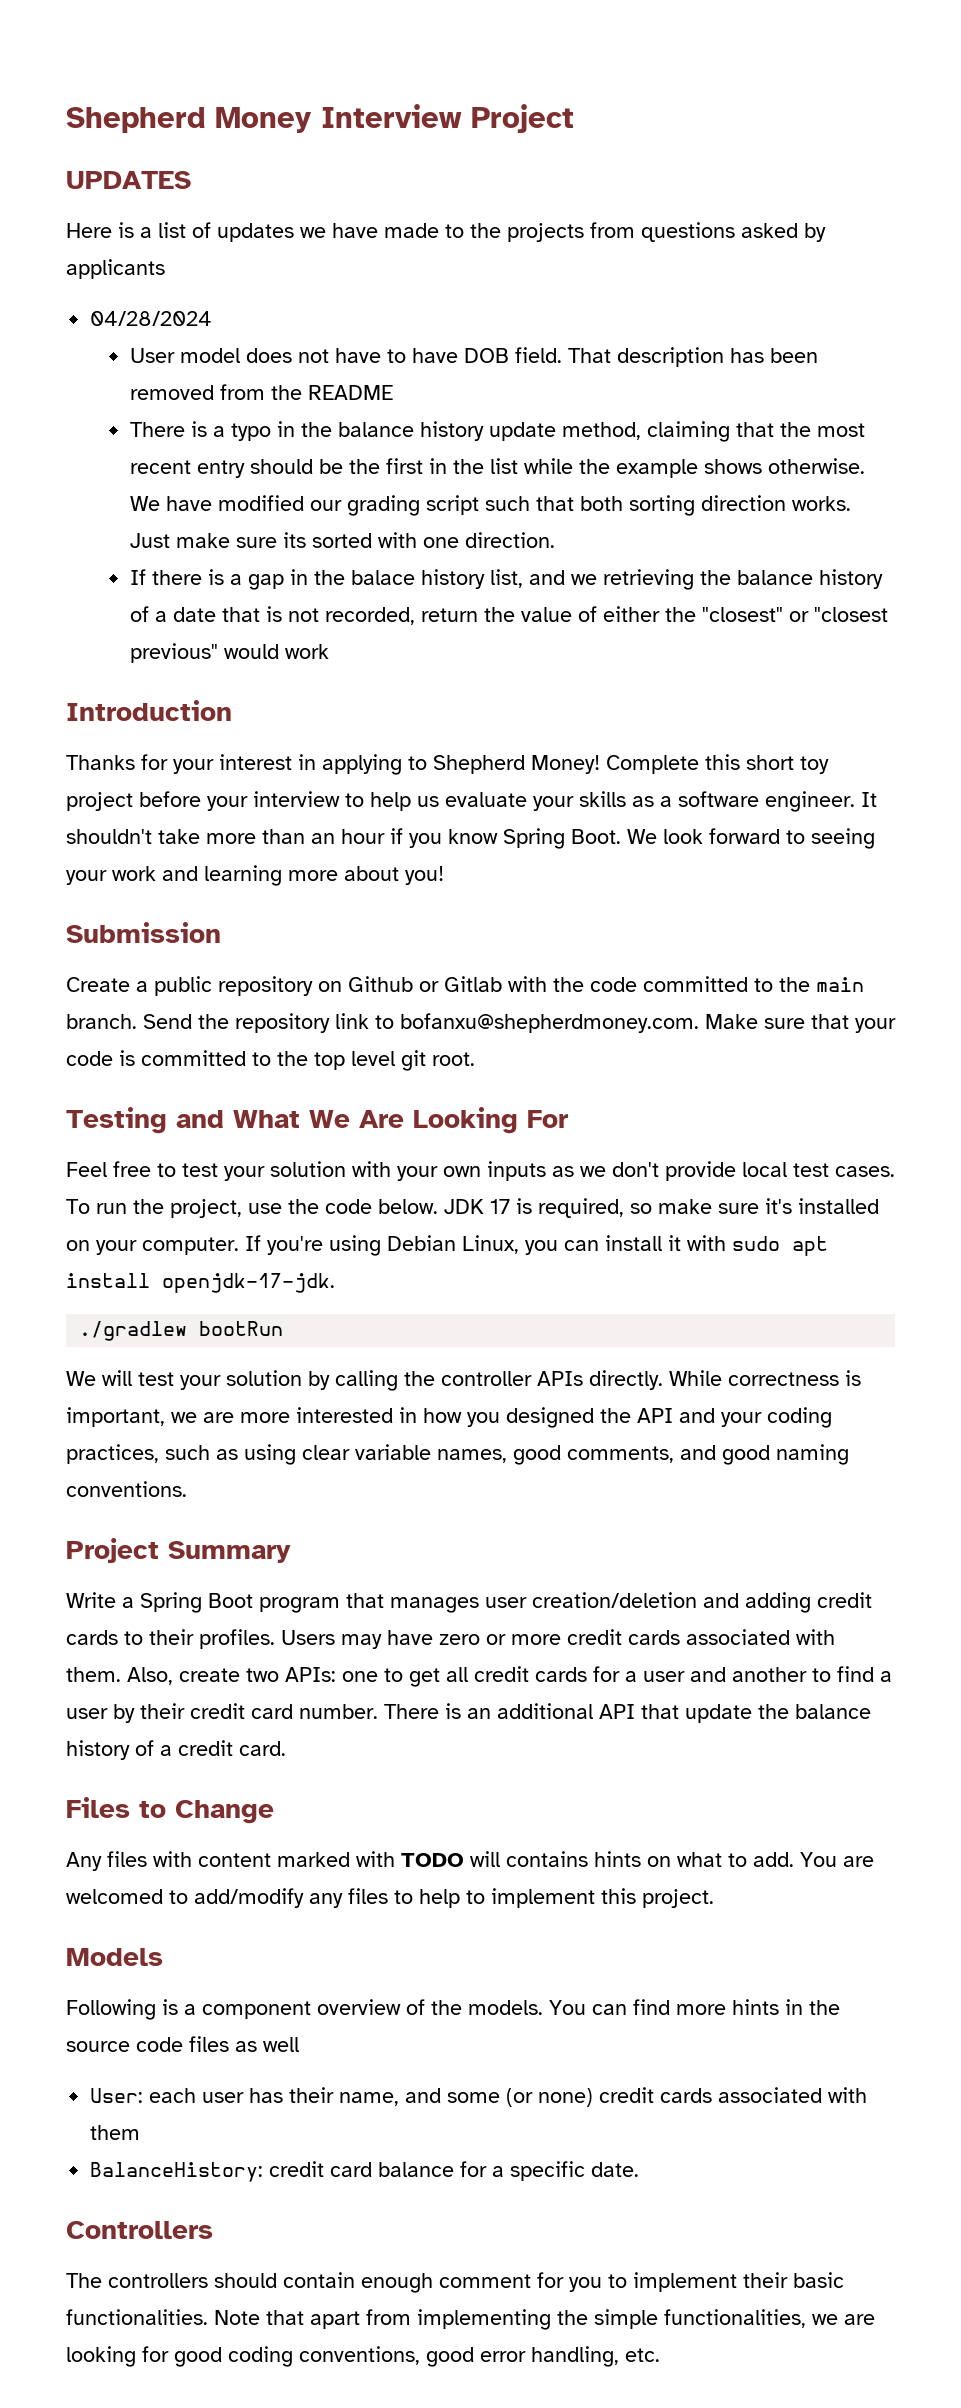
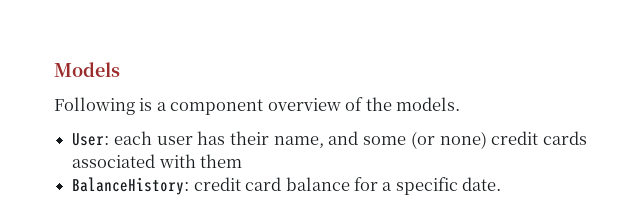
[66,104,574,133] [66,171,191,189] [66,222,826,242] [66,259,165,279] [90,311,213,326] [130,347,819,367] [130,384,394,400] [130,421,866,442] [130,458,866,478] [130,495,852,516] [130,532,556,548] [130,569,884,590] [130,606,889,625] [130,643,330,663] [66,700,232,721] [66,754,829,775] [66,791,877,812] [66,828,875,849] [66,865,444,886] [66,922,221,943] [66,976,864,996] [66,1013,896,1033] [66,1050,475,1071] [66,1107,568,1134] [66,1161,895,1181] [66,1198,879,1218] [66,1235,828,1256] [66,1273,335,1293] [79,1321,284,1341] [66,1370,861,1391] [66,1407,832,1428] [66,1444,849,1465] [66,1481,187,1497] [66,1538,291,1563] [66,1592,872,1613] [66,1629,835,1649] [66,1666,892,1687] [66,1703,871,1723] [66,1740,286,1760] [66,1797,274,1824] [66,1851,874,1871] [66,1888,714,1908] Shepherd Money Interview Project // UPDATES // Here is a list of updates we have made to the projects from questions asked by applicants // 04/28/2024 // User model does not have to have DOB field. That description has been removed from the README // There is a typo in the balance history update method, claiming that the most recent entry should be the first in the list while the example shows otherwise. We have modified our grading script such that both sorting direction works. Just make sure its sorted with one direction. // If there is a gap in the balace history list, and we retrieving the balance history of a date that is not recorded, return the value of either the "closest" or "closest previous" would work // Introduction // Thanks for your interest in applying to Shepherd Money! Complete this short toy project before your interview to help us evaluate your skills as a software engineer. It shouldn't take more than an hour if you know Spring Boot. We look forward to seeing your work and learning more about you! // Submission // Create a public repository on Github or Gitlab with the code committed to the main branch. Send the repository link to bofanxu@shepherdmoney.com. Make sure that your code is committed to the top level git root. // Testing and What We Are Looking For // Feel free to test your solution with your own inputs as we don't provide local test cases. To run the project, use the code below. JDK 17 is required, so make sure it's installed on your computer. If you're using Debian Linux, you can install it with sudo apt install openjdk-17-jdk. // ./gradlew bootRun // We will test your solution by calling the controller APIs directly. While correctness is important, we are more interested in how you designed the API and your coding practices, such as using clear variable names, good comments, and good naming conventions. // Project Summary // Write a Spring Boot program that manages user creation/deletion and adding credit cards to their profiles. Users may have zero or more credit cards associated with them. Also, create two APIs: one to get all credit cards for a user and another to find a user by their credit card number. There is an additional API that update the balance history of a credit card. // Files to Change // Any files with content marked with TODO will contains hints on what to add. You are welcomed to add/modify any files to help to implement this project. // -> (54, 69) none
[549,1999,840,2015] [66,2036,299,2052] You can find more hints in the source code files as well -> (461, 104) none
[66,2221,213,2239] [66,2272,844,2293] [66,2309,875,2330] [66,2346,660,2367] // Controllers // The controllers should contain enough comment for you to implement their basic functionalities. Note that apart from implementing the simple functionalities, we are looking for good coding conventions, good error handling, etc. -> (502, 184) none

